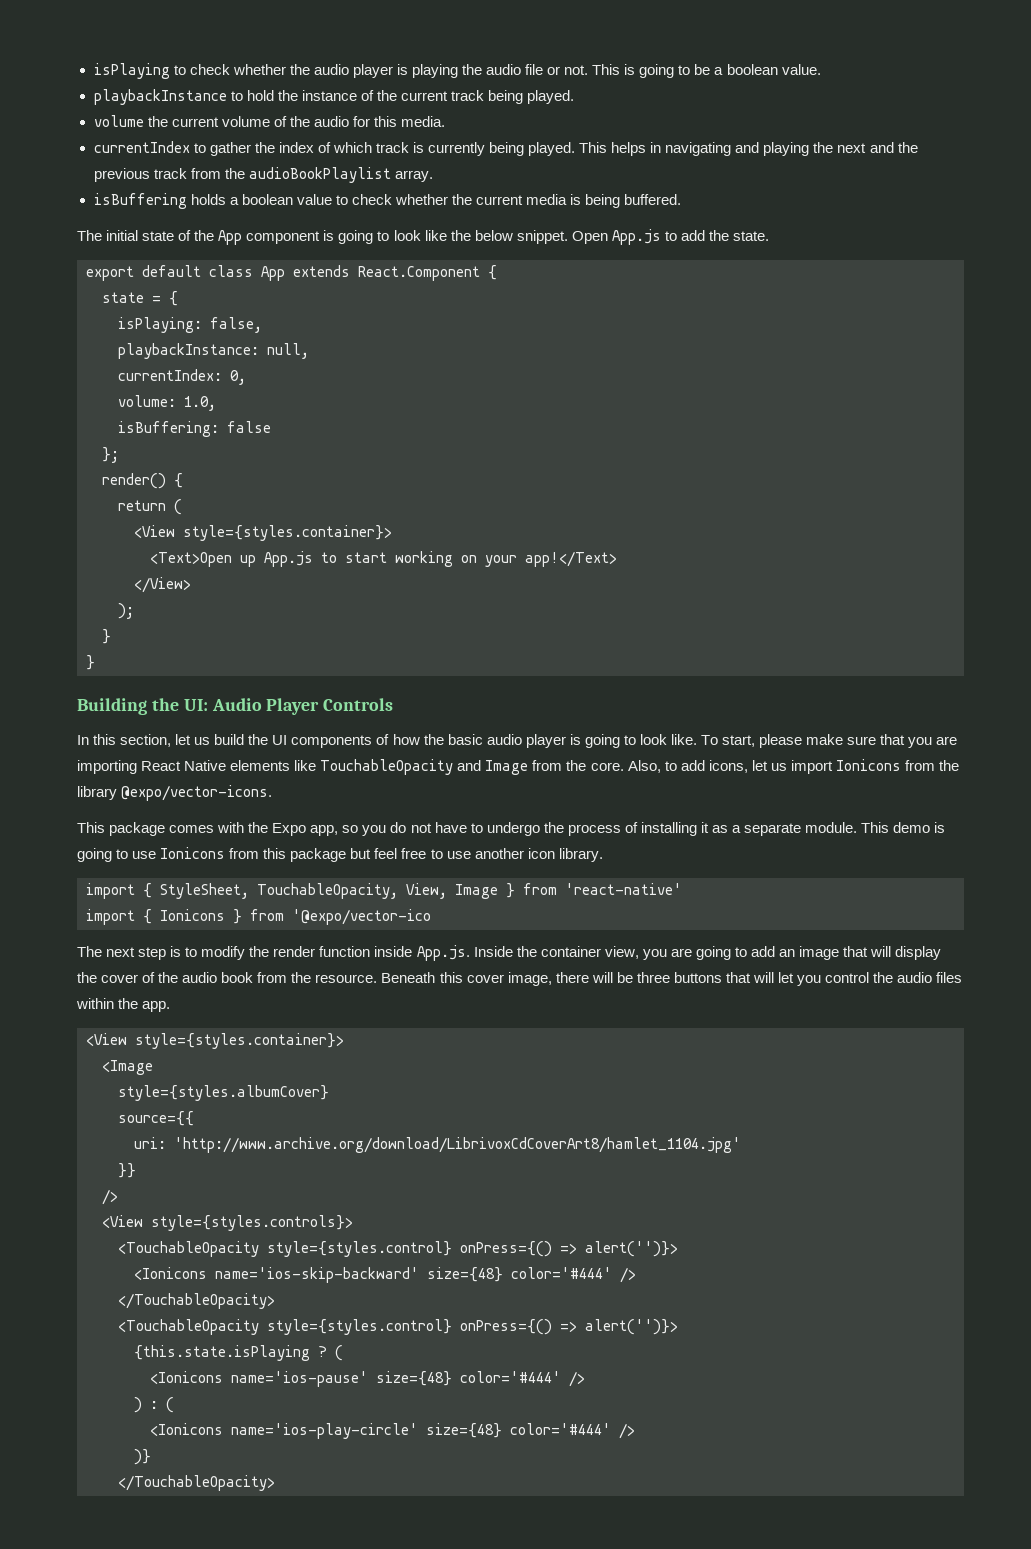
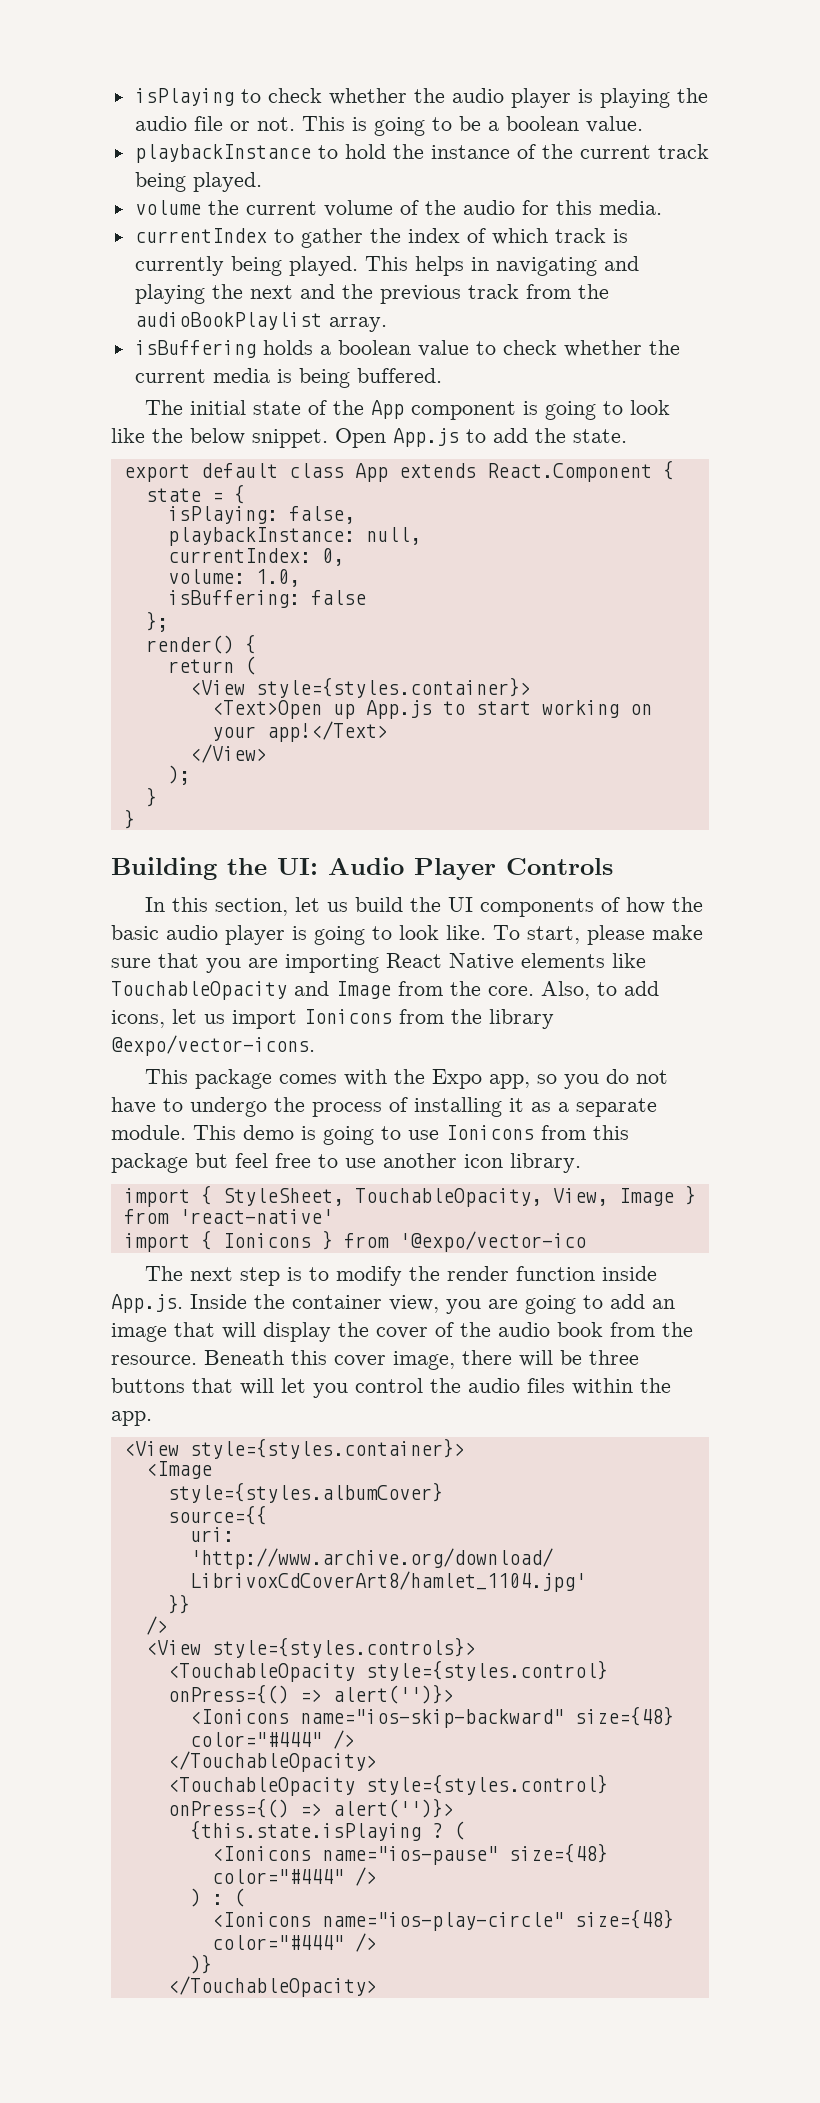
[215,1267,612,1283] name='ios-skip-backward' size={48} color='#444' -> [299,1706,674,1728] [189,1732,322,1747] name="ios-skip-backward" size={48} color="#444"
[231,1371,561,1387] name='ios-pause' size={48} color='#444' -> [321,1843,608,1865] [211,1869,344,1884] name="ios-pause" size={48} color="#444"
[231,1423,611,1439] name='ios-play-circle' size={48} color='#444' -> [321,1909,674,1931] [211,1935,344,1950] name="ios-play-circle" size={48} color="#444"

